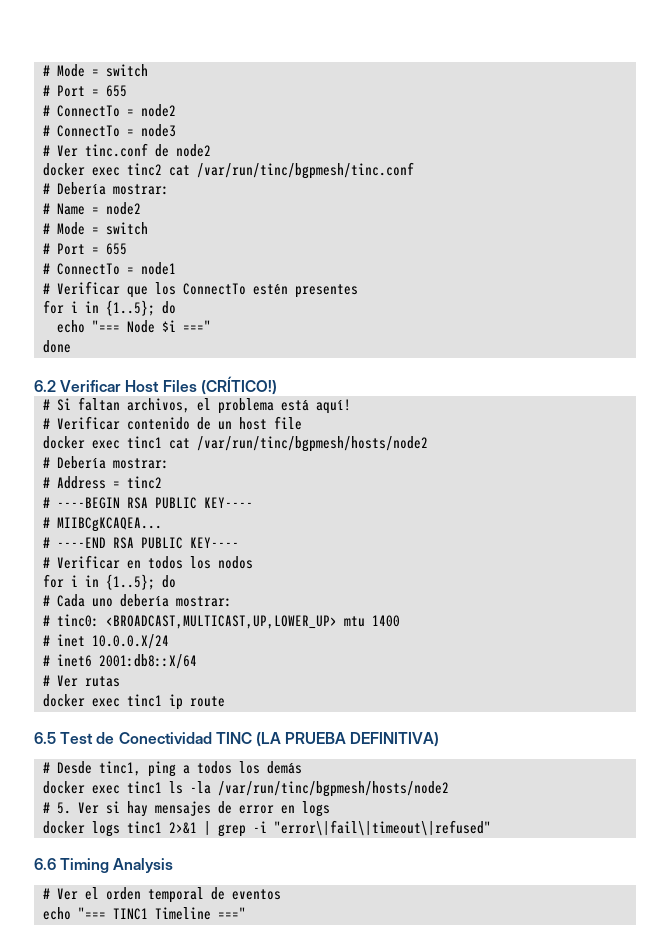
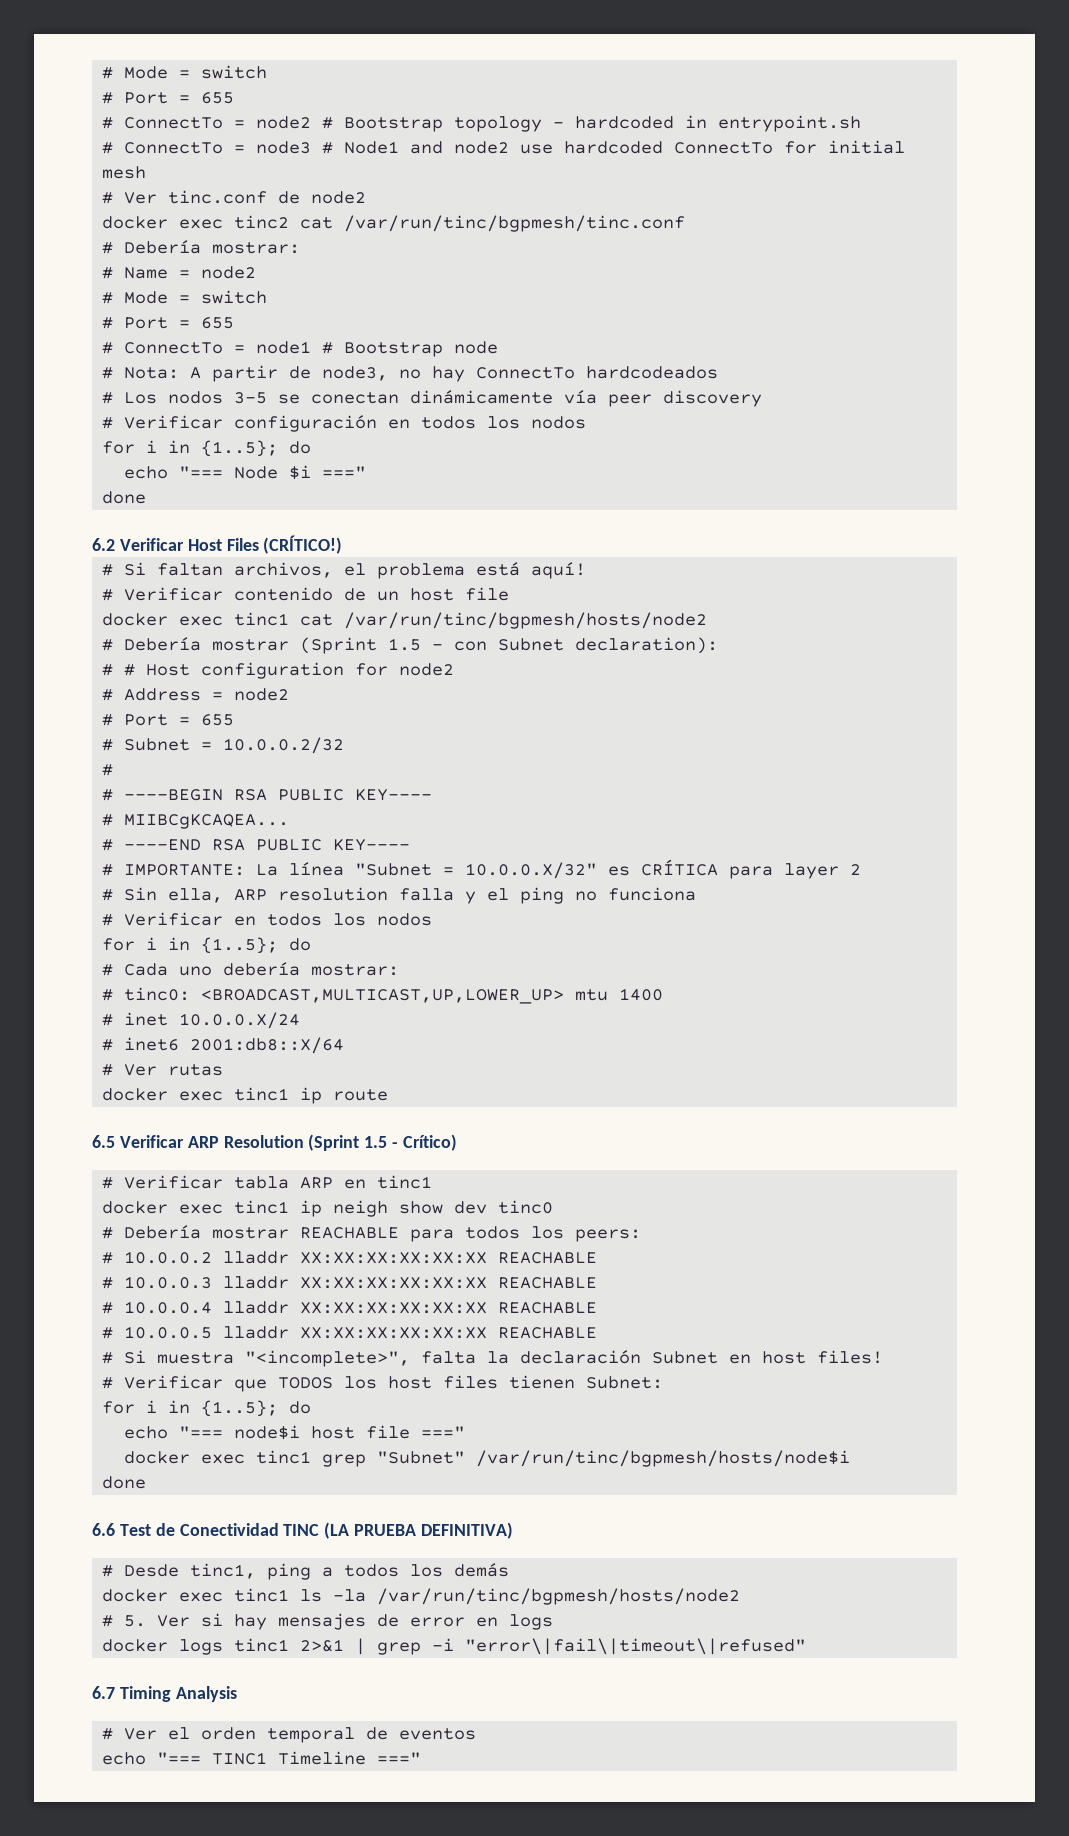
[42,124,176,137] // # ConnectTo = node3 -> [322,115,862,132] [102,140,906,154] [102,166,147,179] # Bootstrap topology - hardcoded in entrypoint.sh // # ConnectTo = node3 # Node1 and node2 use hardcoded ConnectTo for initial mesh
[42,281,358,298] // # Verificar que los ConnectTo estén presentes -> [322,341,499,357] [102,365,719,382] [102,390,763,407] [102,415,587,432] # Bootstrap node // # Nota: A partir de node3, no hay ConnectTo hardcodeados // # Los nodos 3-5 se conectan dinámicamente vía peer discovery // # Verificar configuración en todos los nodos
[112,458,169,469] [42,476,162,489] mostrar: // # Address = tinc2 -> [212,637,719,654] [102,662,455,679] [102,688,290,701] [102,714,235,726] [102,737,345,754] [102,764,114,776] mostrar (Sprint 1.5 - con Subnet declaration): // # # Host configuration for node2 // # Address = node2 // # Port = 655 // # Subnet = 10.0.0.2/32 // #
(239, 542) none -> [102,859,862,879] [102,887,697,904] // # IMPORTANTE: La línea "Subnet = 10.0.0.X/32" es CRÍTICA para layer 2 // # Sin ella, ARP resolution falla y el ping no funciona
(56, 738) none -> [119,1134,458,1151] [102,1175,433,1189] [102,1200,554,1217] [102,1225,642,1242] [102,1251,598,1264] [102,1276,598,1289] [102,1301,598,1314] [102,1326,598,1339] [102,1350,884,1367] [102,1375,664,1392] [102,1400,312,1417] [124,1425,466,1440] [124,1450,851,1467] [102,1476,147,1489] [92,1523,115,1536] Verificar ARP Resolution (Sprint 1.5 - Crítico) // # Verificar tabla ARP en tinc1 // docker exec tinc1 ip neigh show dev tinc0 // # Debería mostrar REACHABLE para todos los peers: // # 10.0.0.2 lladdr XX:XX:XX:XX:XX:XX REACHABLE // # 10.0.0.3 lladdr XX:XX:XX:XX:XX:XX REACHABLE // # 10.0.0.4 lladdr XX:XX:XX:XX:XX:XX REACHABLE // # 10.0.0.5 lladdr XX:XX:XX:XX:XX:XX REACHABLE // # Si muestra "<incomplete>", falta la declaración Subnet en host files! // # Verificar que TODOS los host files tienen Subnet: // for i in {1..5}; do // echo "=== node$i host file ===" // docker exec tinc1 grep "Subnet" /var/run/tinc/bgpmesh/hosts/node$i // done // 6.6
[34,858,56,870] 6.6 -> [92,1686,115,1699] 6.7

